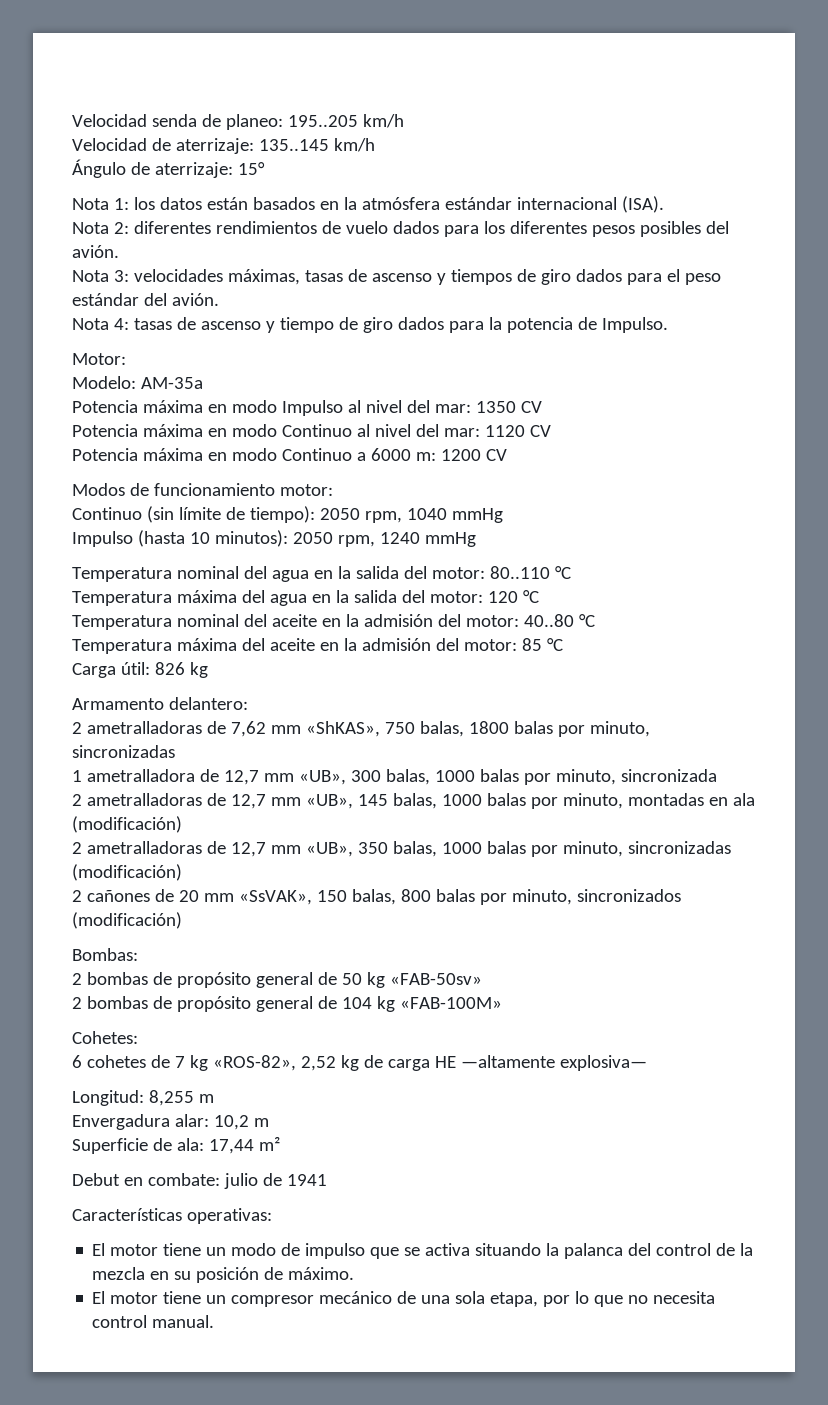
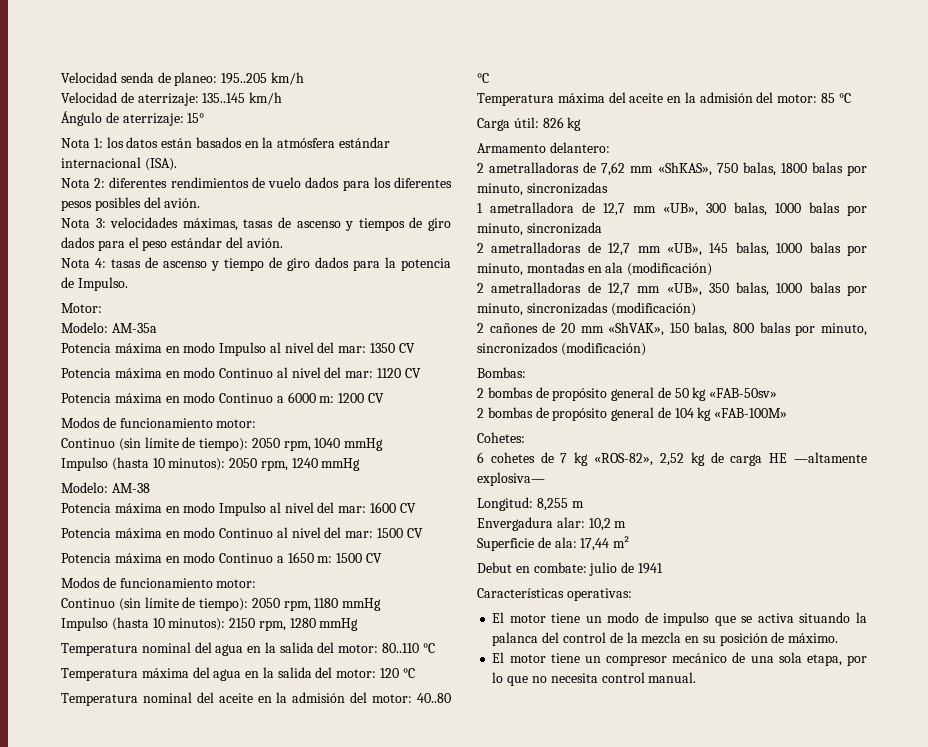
(476, 539) none -> [61,482,150,493] [61,502,416,516] [61,527,423,538] [61,552,383,563] [61,577,257,588] [61,597,382,611] [61,617,359,631] // Modelo: AM-38 // Potencia máxima en modo Impulso al nivel del mar: 1600 CV // Potencia máxima en modo Continuo al nivel del mar: 1500 CV // Potencia máxima en modo Continuo a 1650 m: 1500 CV // Modos de funcionamiento motor: // Continuo (sin límite de tiempo): 2050 rpm, 1180 mmHg // Impulso (hasta 10 minutos): 2150 rpm, 1280 mmHg
[238,890,312,905] «SsVAK», -> [608,322,665,336] «ShVAK»,

